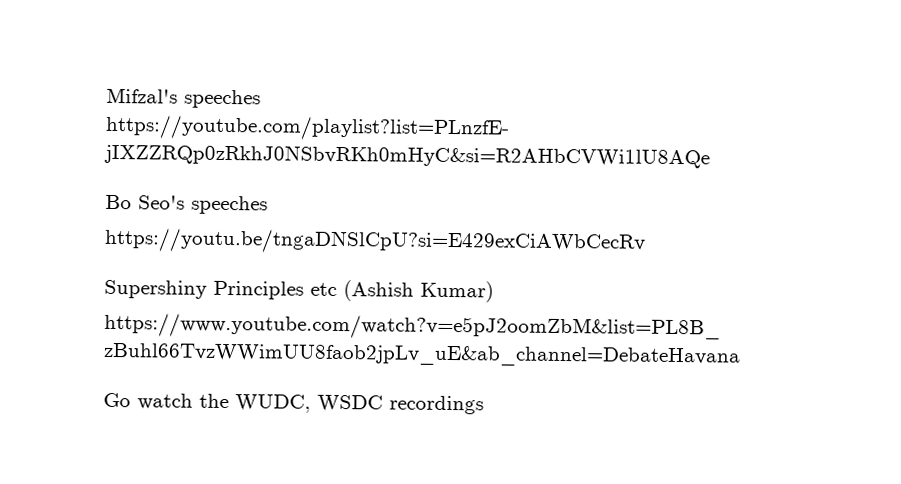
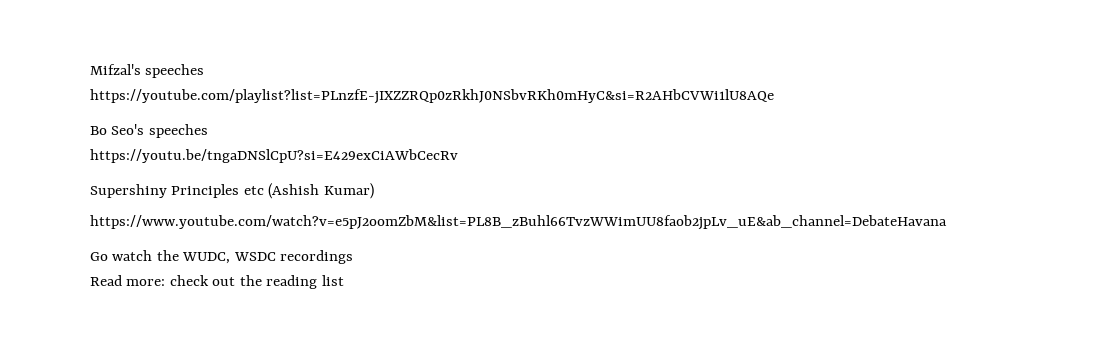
(484, 405) none -> [90,275,344,289] // Read more: check out the reading list

